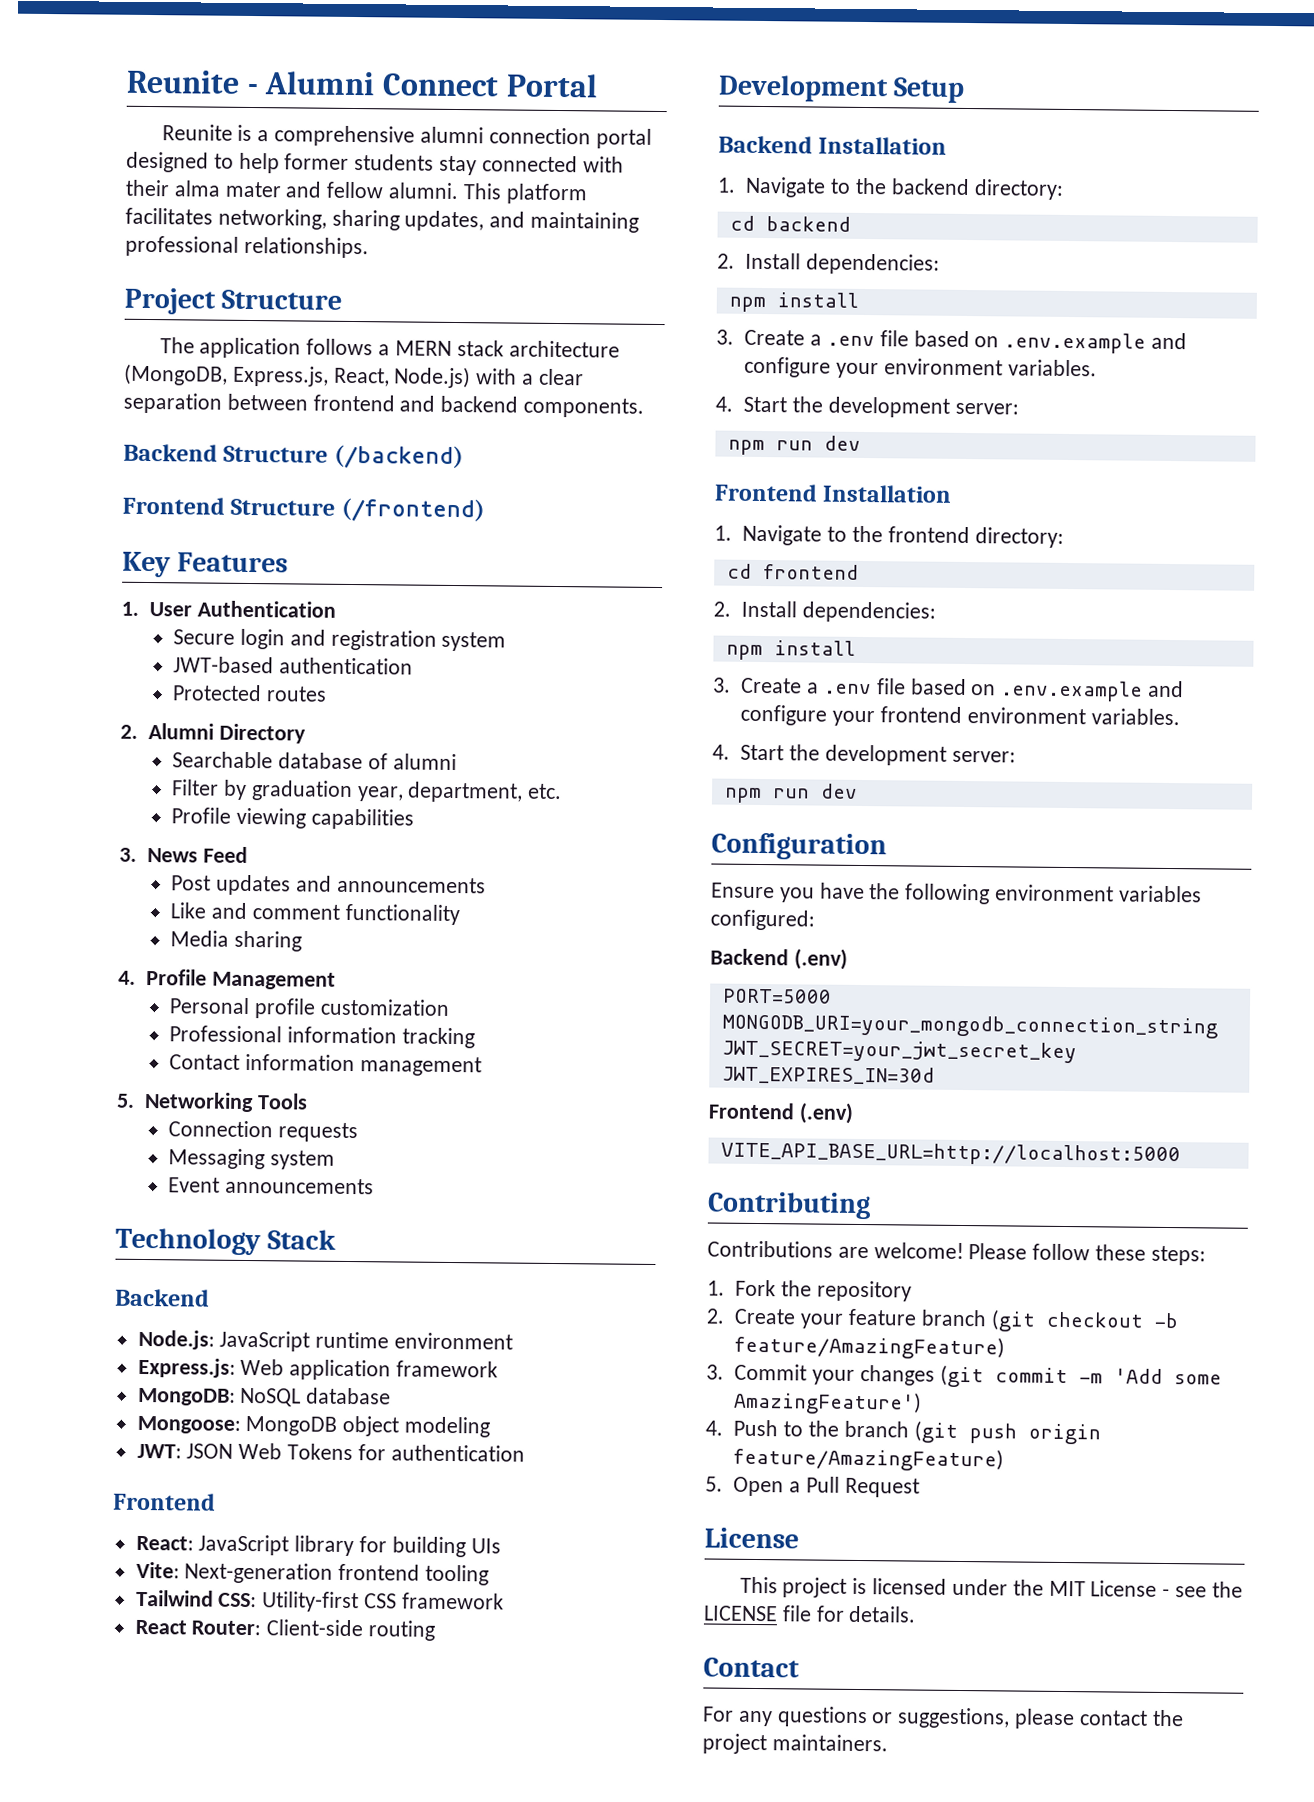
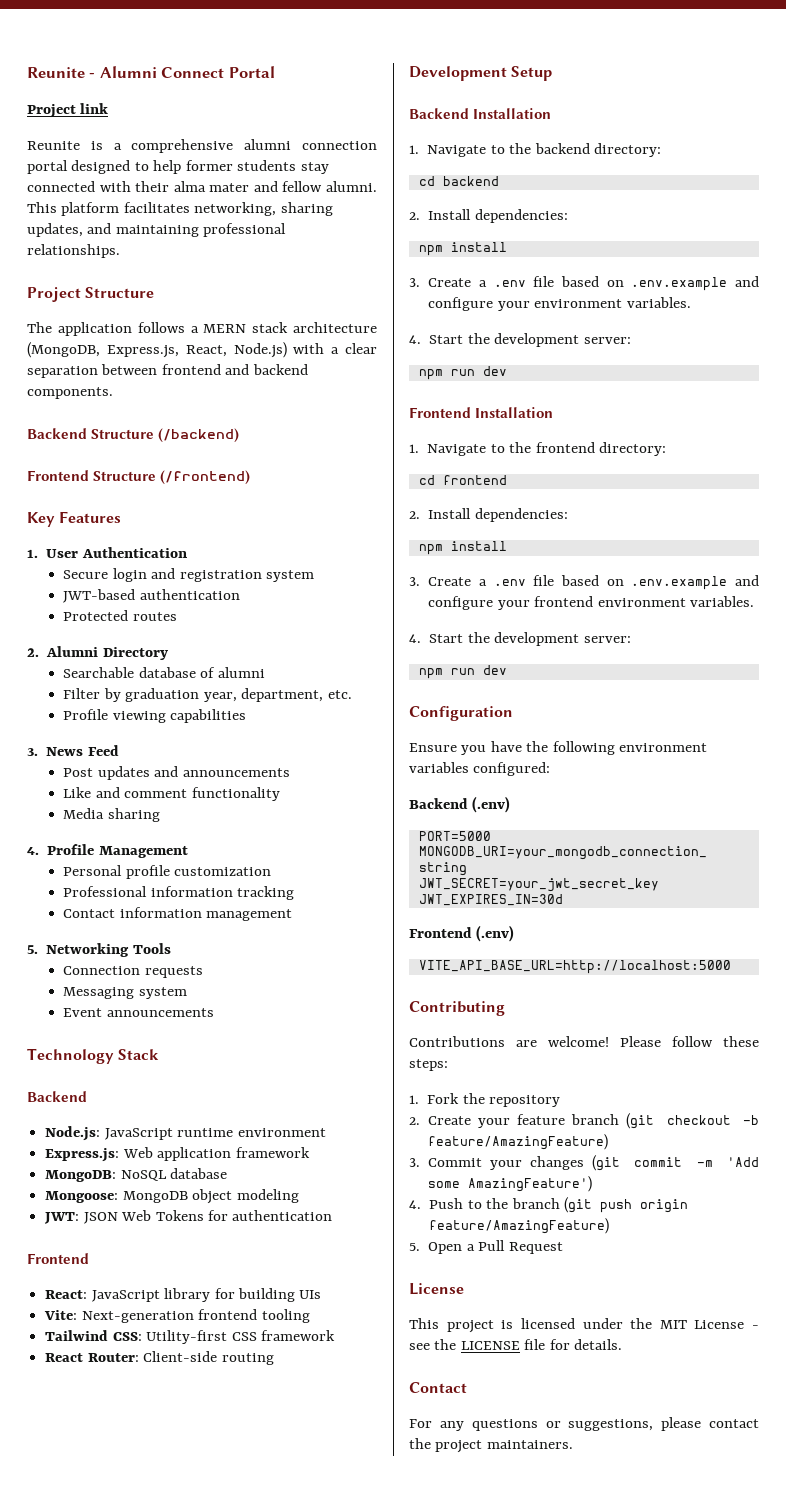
(598, 85) none -> [27,103,109,118] // Project link

